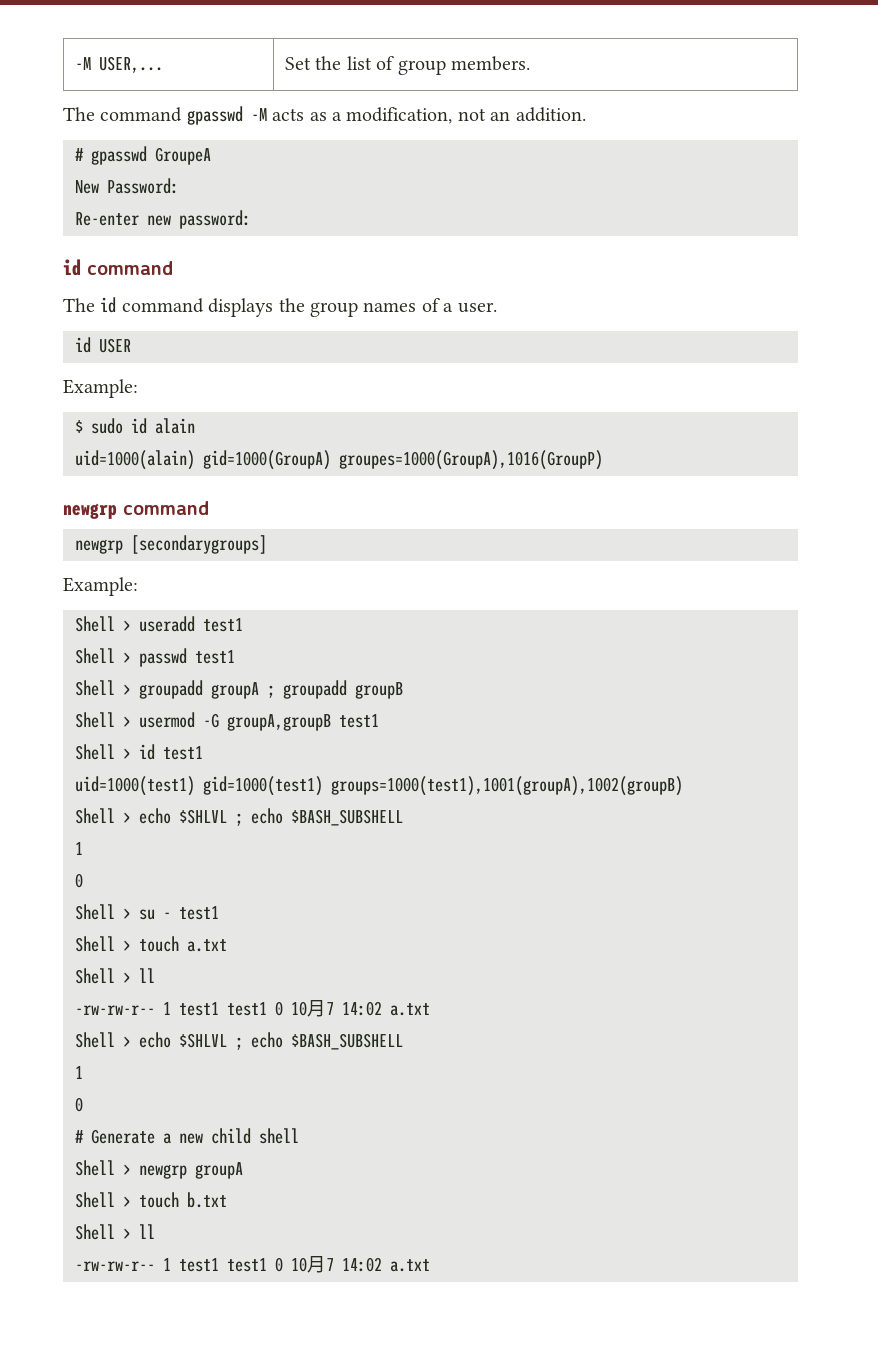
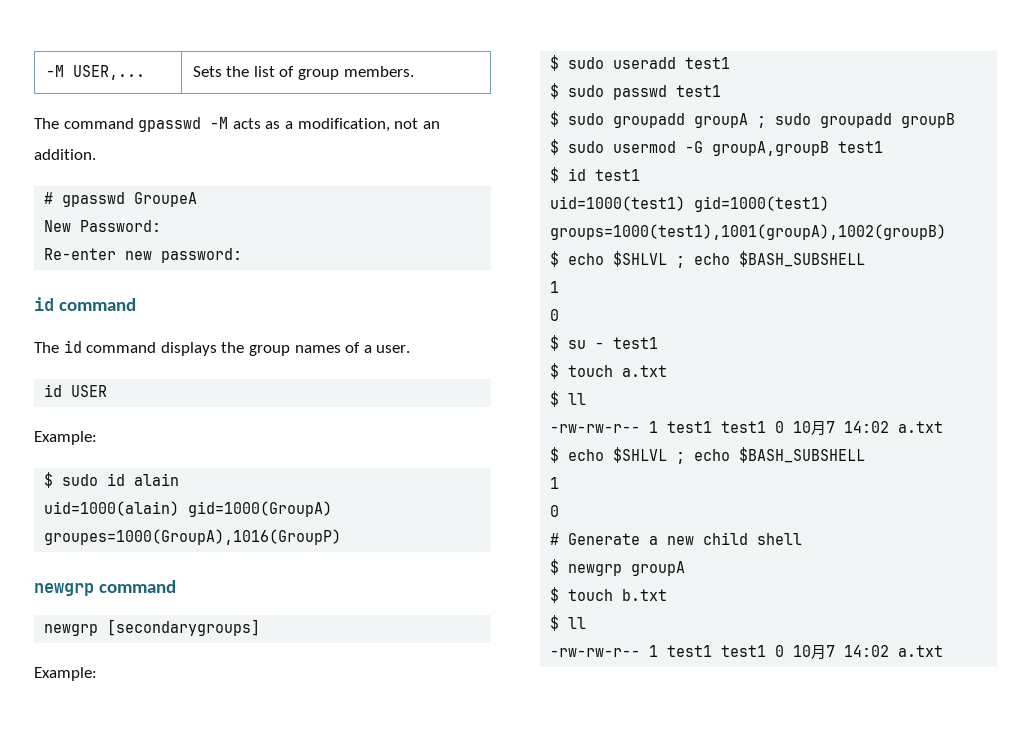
[284,57,311,70] Set -> [192,66,222,77] Sets
[75,616,131,632] Shell > -> [550,55,605,71] $ sudo
[75,648,131,664] Shell > -> [550,83,605,99] $ sudo
[75,680,131,696] Shell > -> [550,111,605,127] $ sudo
(275, 691) none -> [775,113,812,125] sudo
[75,712,131,728] Shell > -> [550,139,605,155] $ sudo
[75,744,131,760] Shell > -> [550,167,560,183] $
[75,808,403,826] [75,842,83,855] [75,873,83,888] [75,904,131,920] Shell > echo $SHLVL ; echo $BASH_SUBSHELL // 1 // 0 // Shell > -> [550,251,866,268] [550,281,560,293] [550,309,560,321] [550,335,560,351] $ echo $SHLVL ; echo $BASH_SUBSHELL // 1 // 0 // $
[75,936,131,952] Shell > -> [550,363,560,379] $
[75,968,131,984] Shell > -> [550,391,560,407] $
[75,1032,131,1048] Shell > -> [550,447,560,463] $
[75,1160,131,1176] Shell > -> [550,559,560,575] $
[75,1192,131,1208] Shell > -> [550,587,560,603] $
[75,1224,131,1240] Shell > -> [550,615,560,631] $

